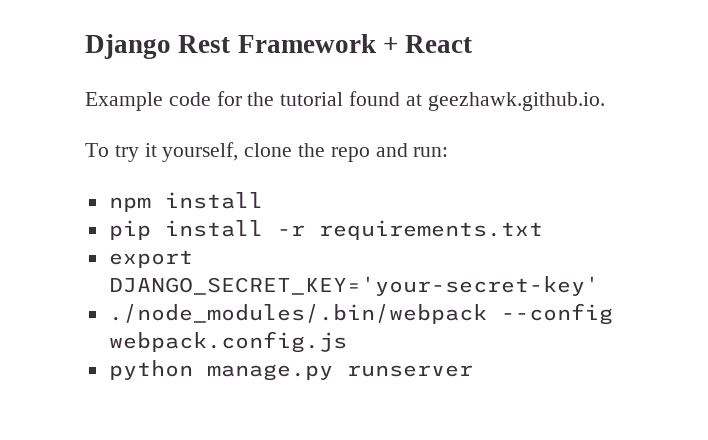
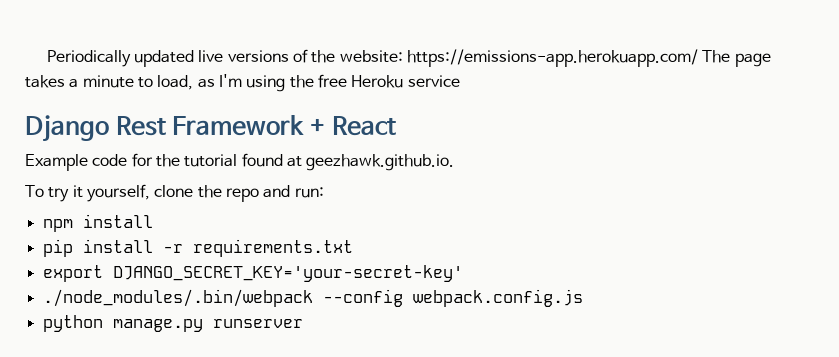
(85, 46) none -> [46,49,771,67] [25,74,460,92] Periodically updated live versions of the website: https://emissions-app.herokuapp.com/ The page takes a minute to load, as I'm using the free Heroku service //

